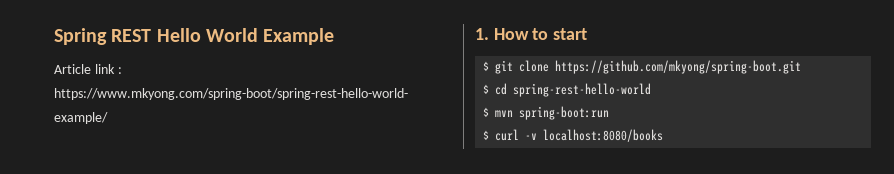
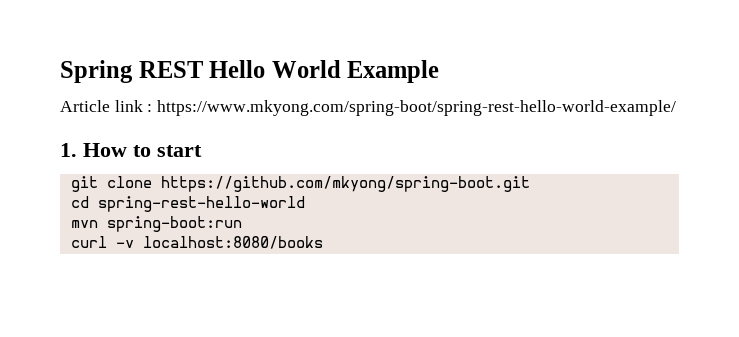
[483,61,490,71] $ -> (202, 151) none
[483,84,490,94] $ -> (530, 184) none
[483,107,490,117] $ -> (305, 204) none
[483,130,490,140] $ -> (242, 224) none

